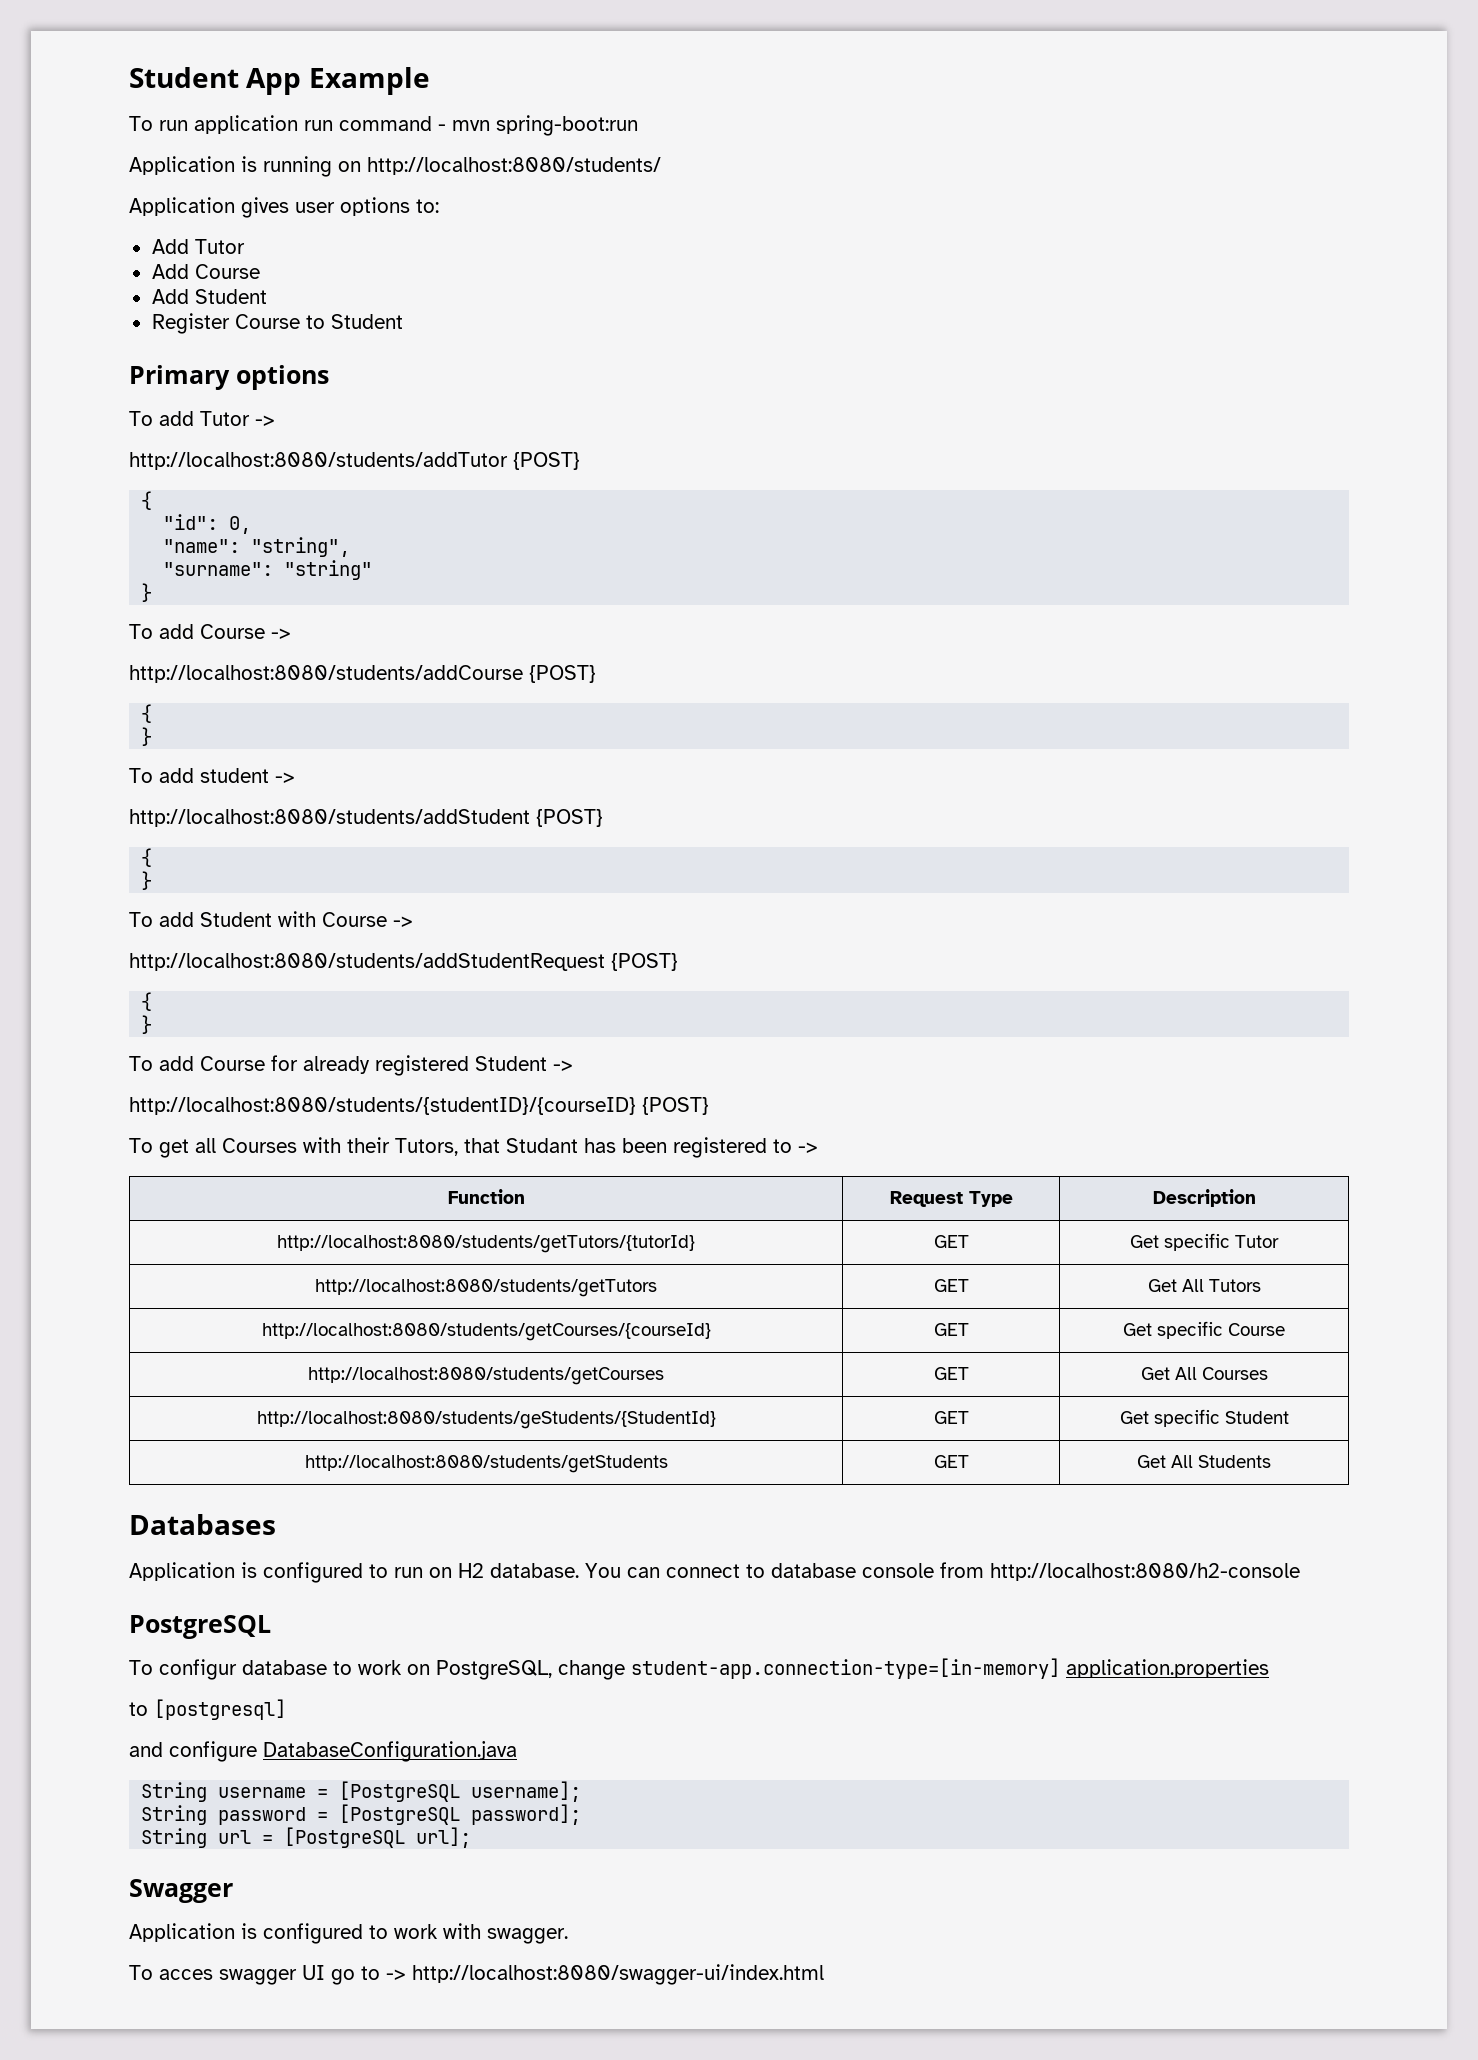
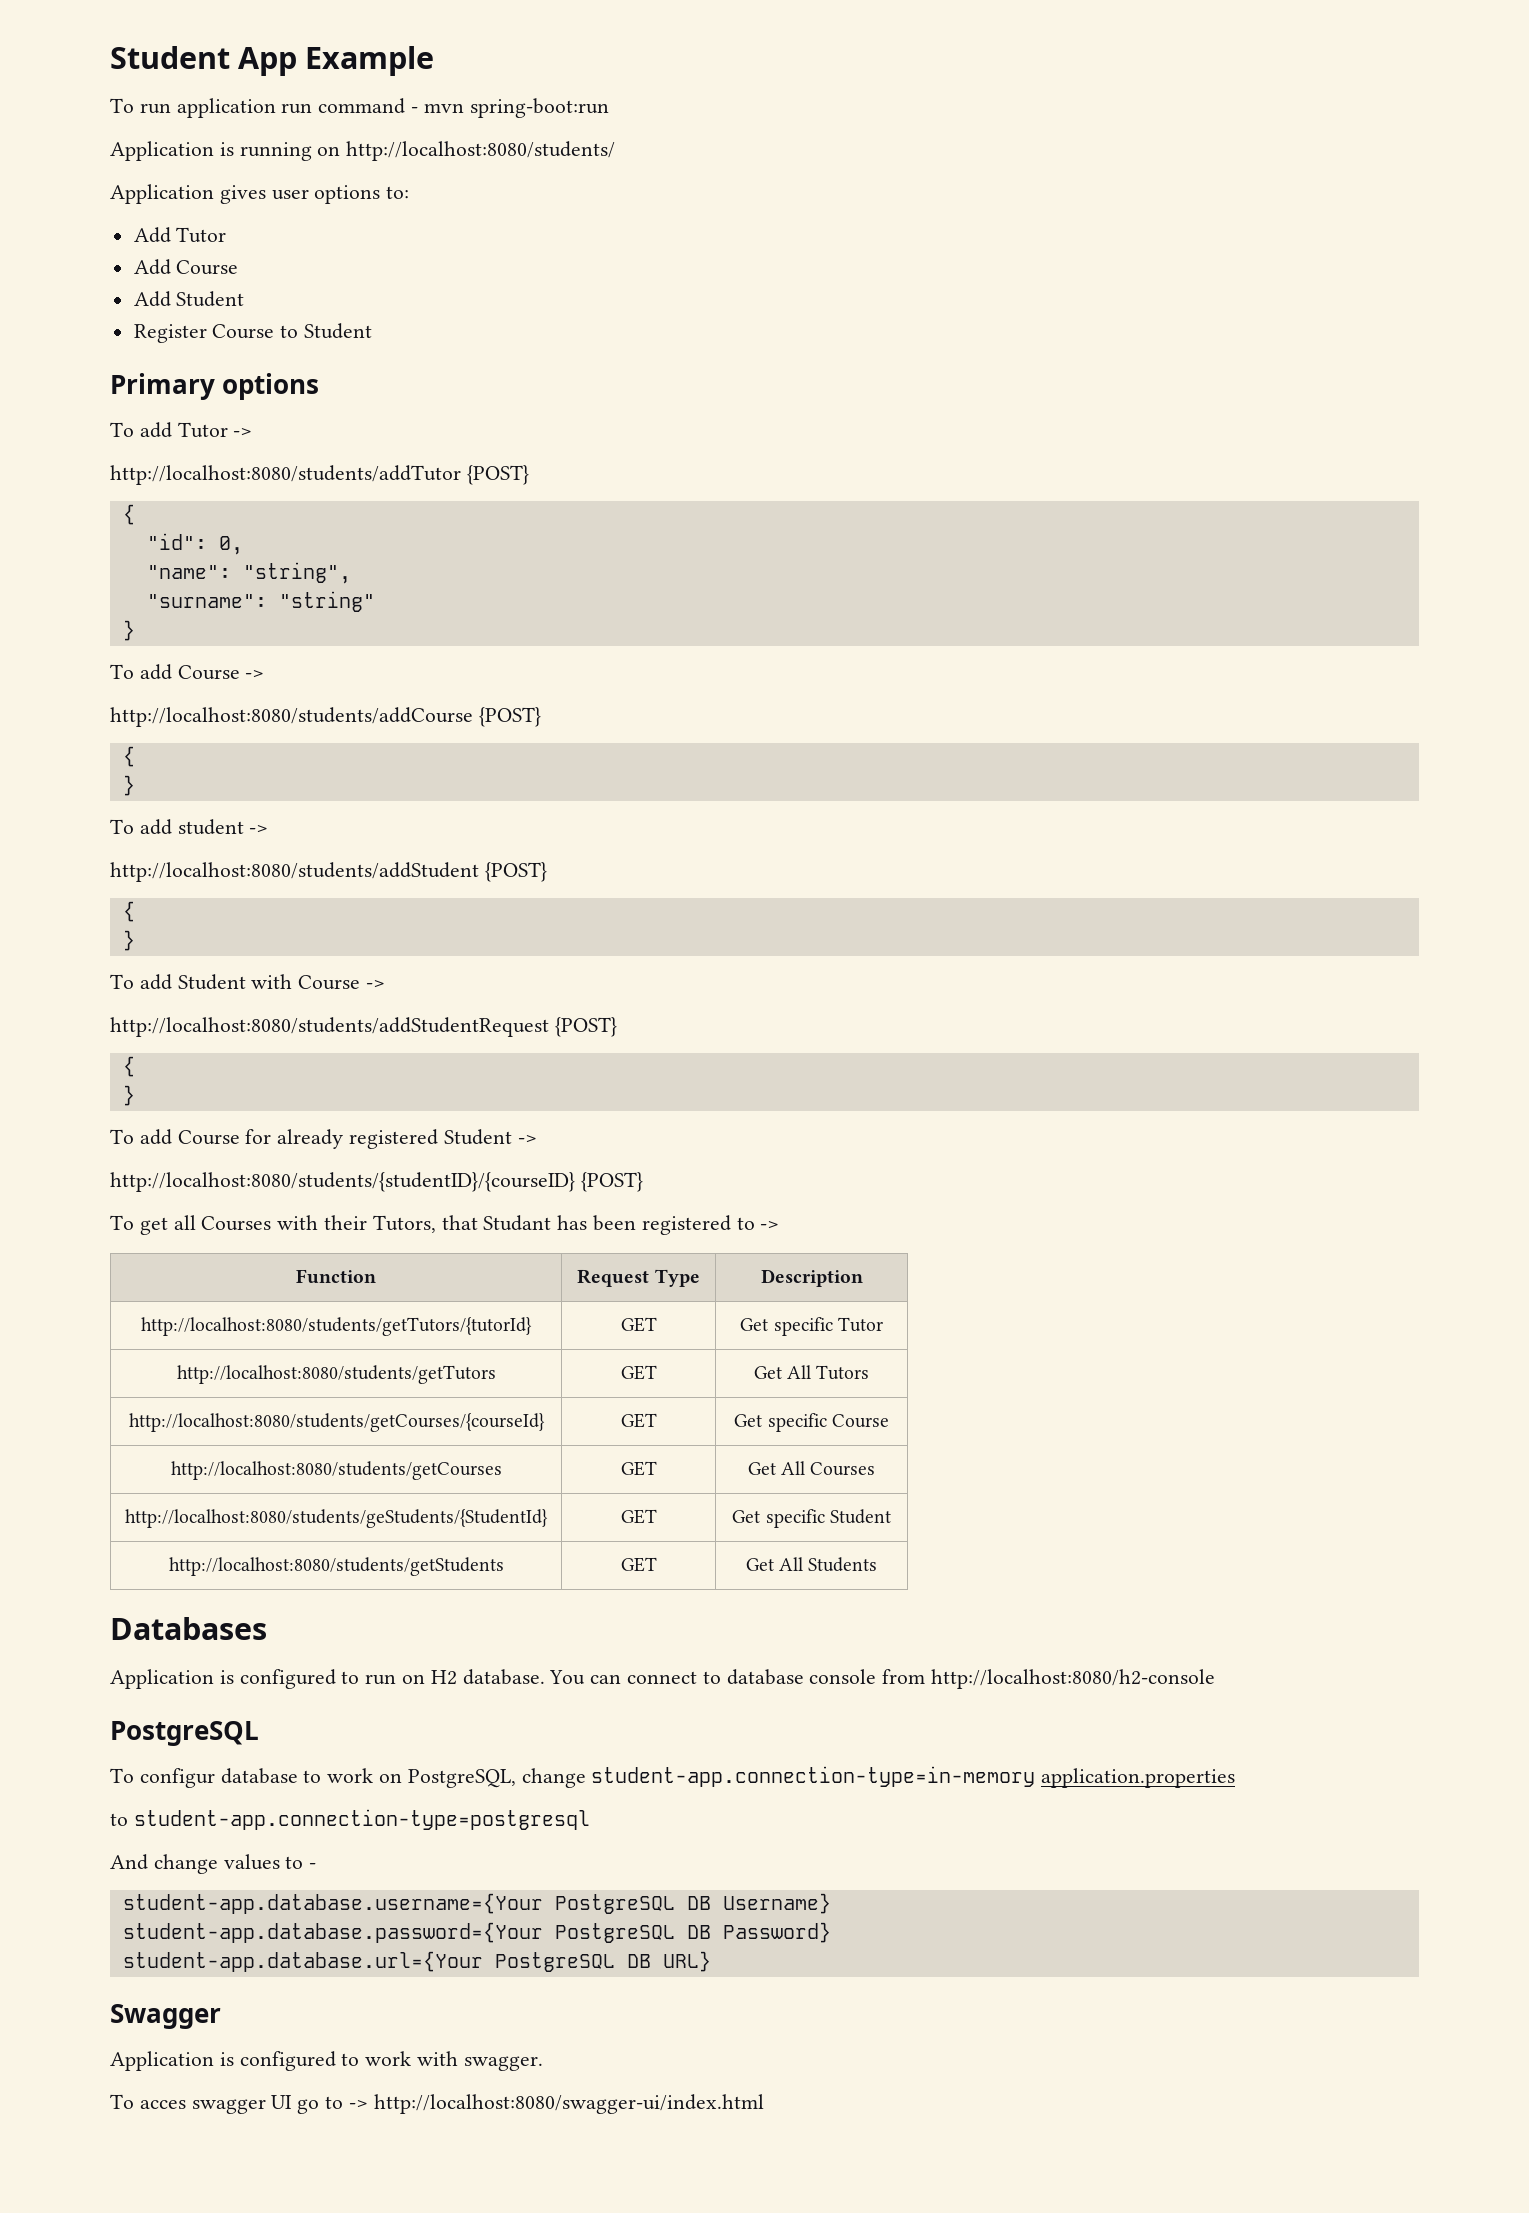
[631,1658,1060,1679] student-app.connection-type=[in-memory] -> [591,1766,1036,1787] student-app.connection-type=in-memory
[154,1699,286,1720] [129,1741,517,1762] [141,1781,582,1802] [141,1804,582,1825] [141,1827,472,1848] [postgresql] // and configure DatabaseConfiguration.java // String username = [PostgreSQL username]; // String password = [PostgreSQL password]; // String url = [PostgreSQL url]; -> [133,1809,590,1830] [110,1854,317,1874] [122,1893,831,1914] [122,1922,831,1943] [122,1951,711,1972] student-app.connection-type=postgresql // And change values to - // student-app.database.username={Your PostgreSQL DB Username} // student-app.database.password={Your PostgreSQL DB Password} // student-app.database.url={Your PostgreSQL DB URL}

